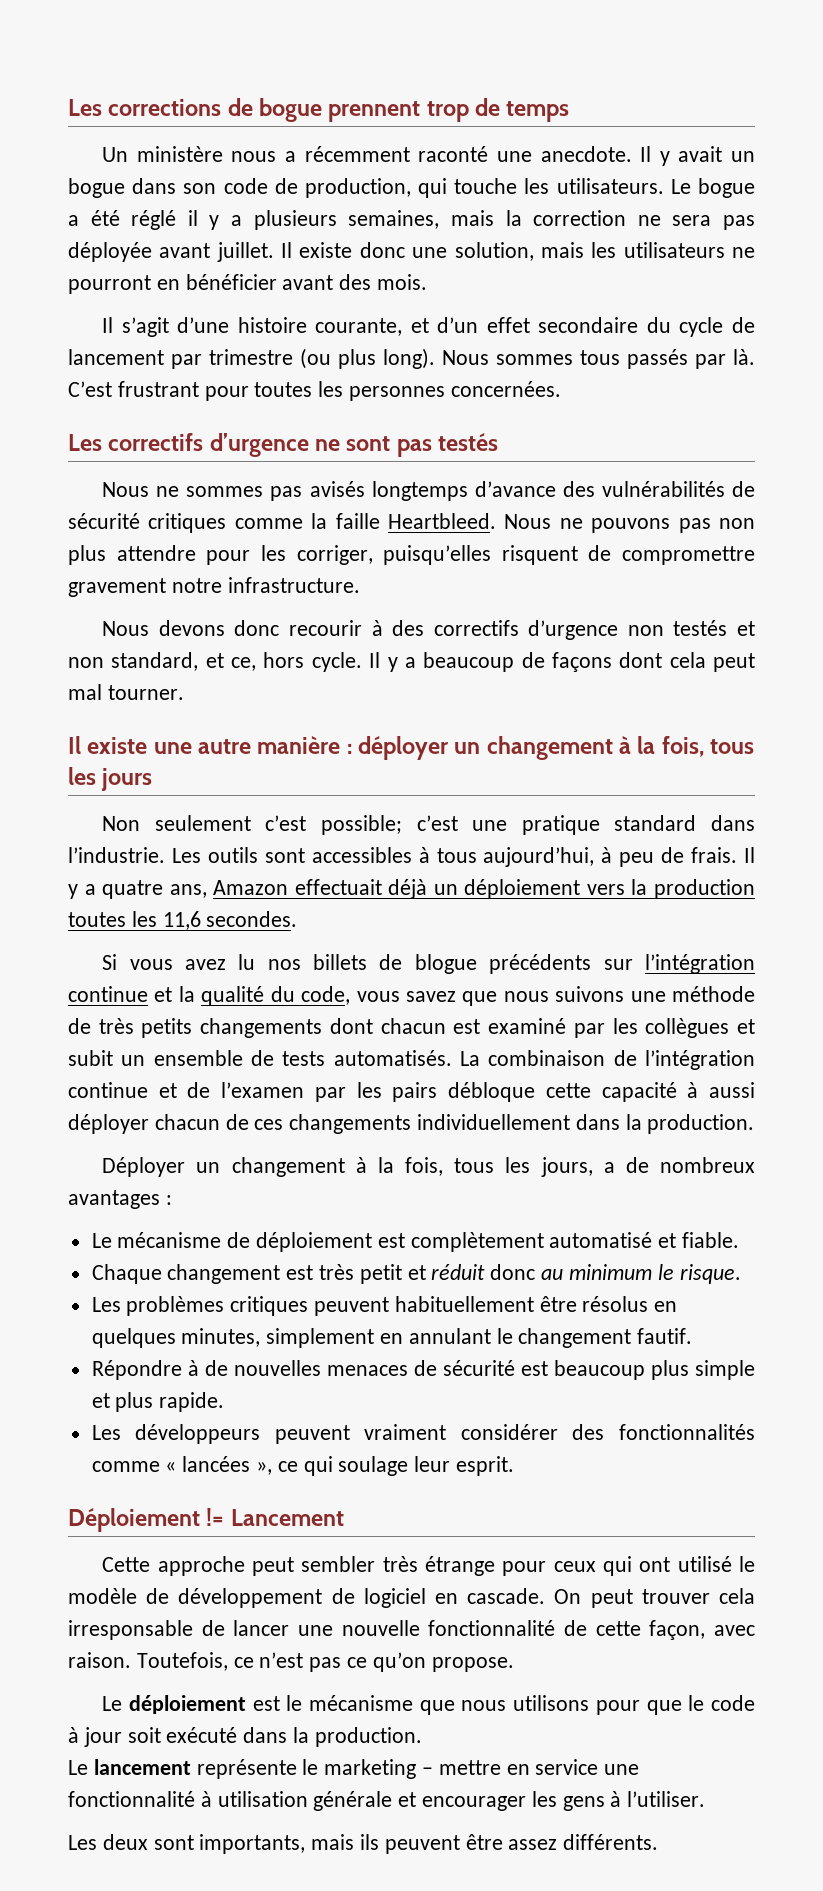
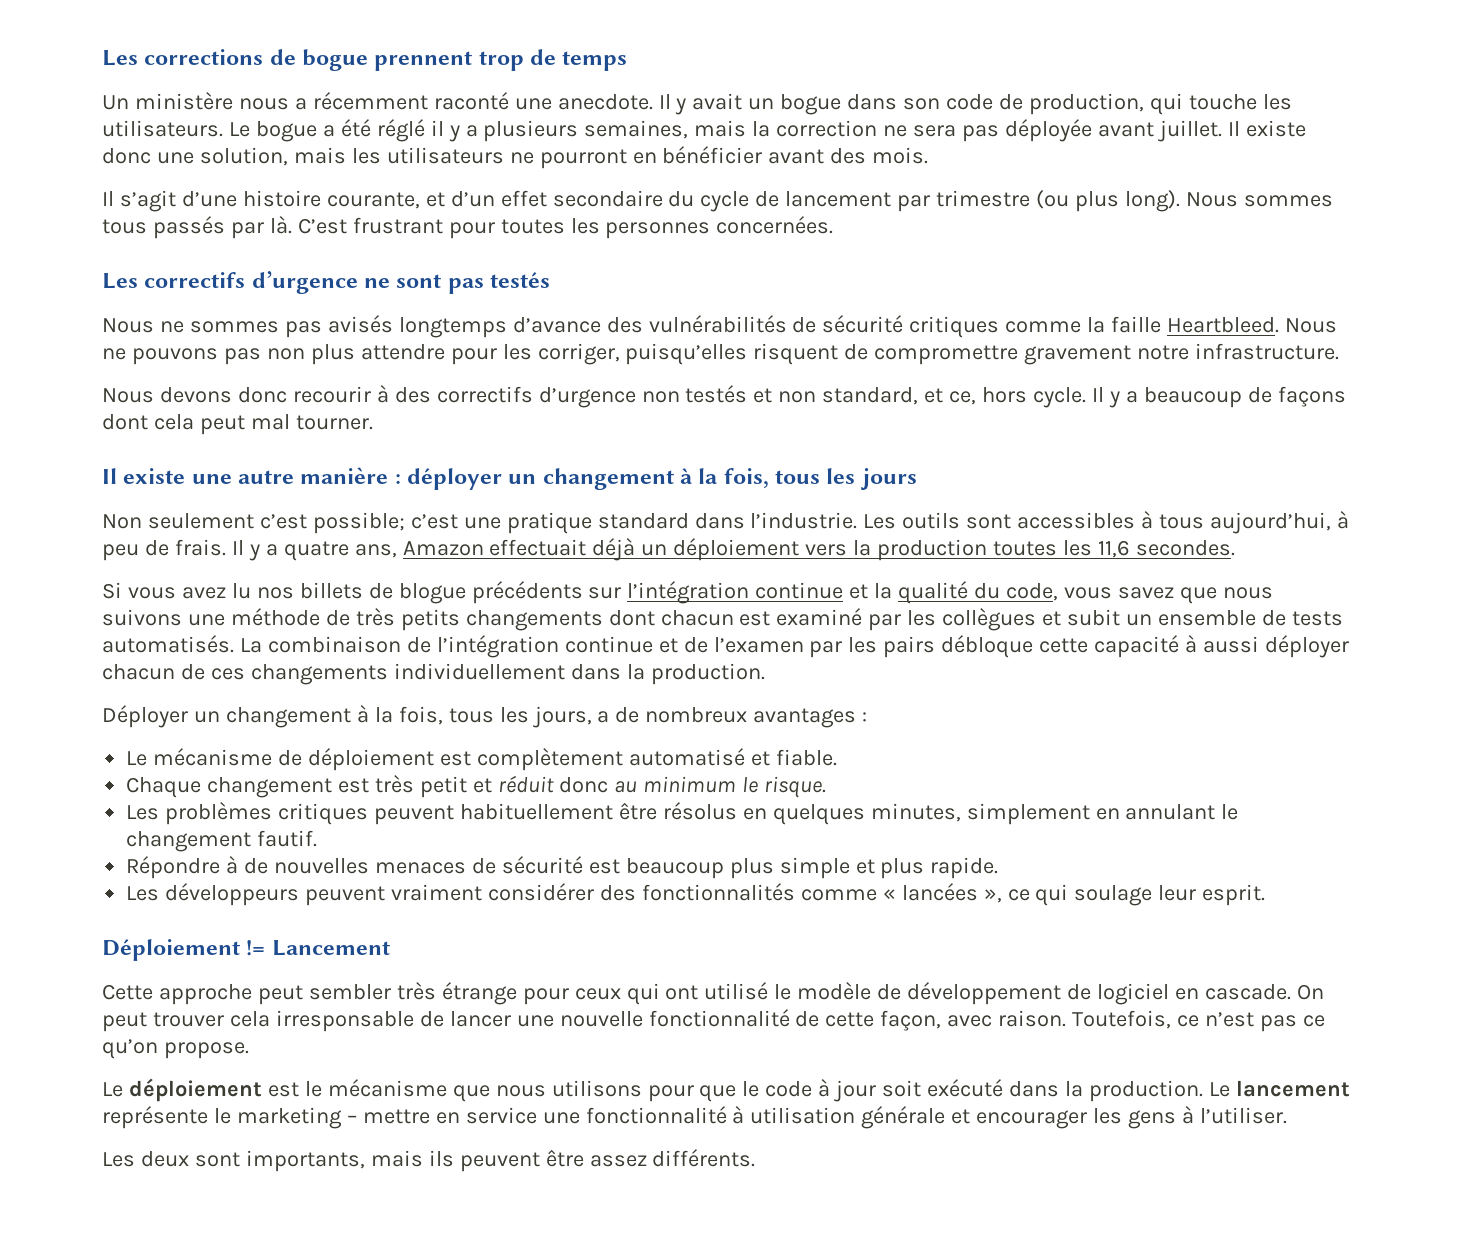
(422, 1737) // -> (1203, 1091) none

